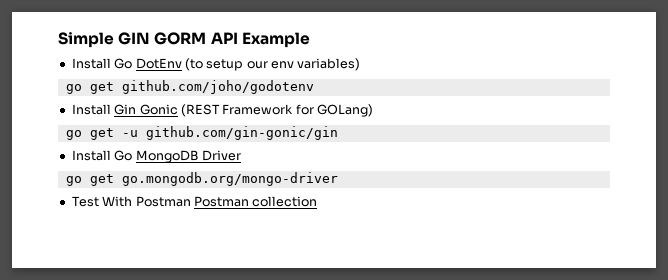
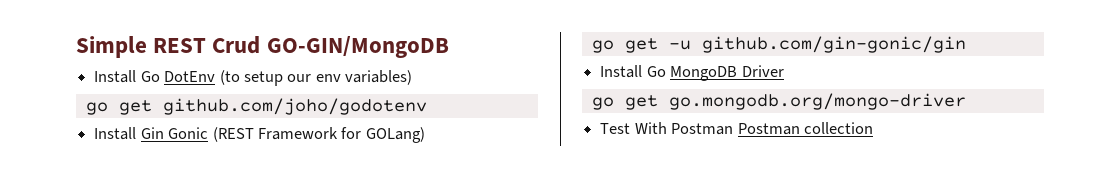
[118,32,310,48] GIN GORM API Example -> [153,36,449,58] REST Crud GO-GIN/MongoDB

